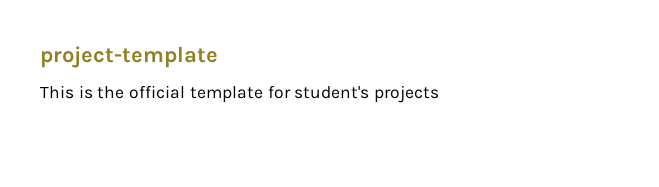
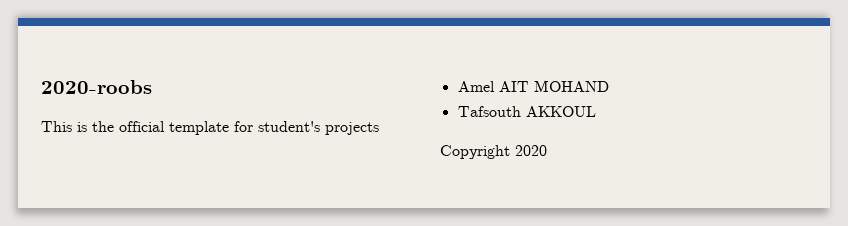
[40,46,218,68] project-template -> [41,80,152,94] 2020-roobs
(440, 94) none -> [457,80,609,92] [457,106,596,117] [440,145,547,159] // Amel AIT MOHAND // Tafsouth AKKOUL // Copyright 2020

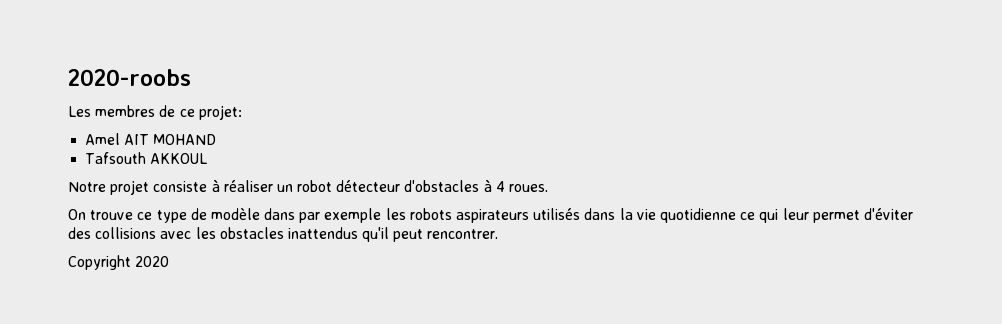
[41,121,379,135] This is the official template for student's projects -> [68,105,242,120] Les membres de ce projet:
(596, 111) none -> [68,179,549,195] [68,208,913,223] [68,227,499,242] // Notre projet consiste à réaliser un robot détecteur d'obstacles à 4 roues. // On trouve ce type de modèle dans par exemple les robots aspirateurs utilisés dans la vie quotidienne ce qui leur permet d'éviter des collisions avec les obstacles inattendus qu'il peut rencontrer.

